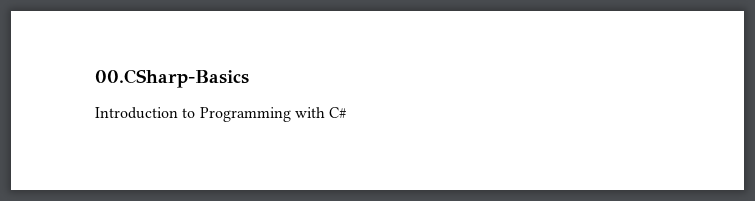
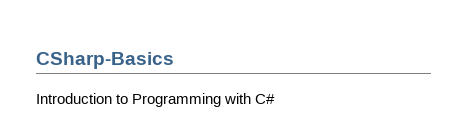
[95,69,249,88] 00.CSharp-Basics -> [36,52,174,69] CSharp-Basics

